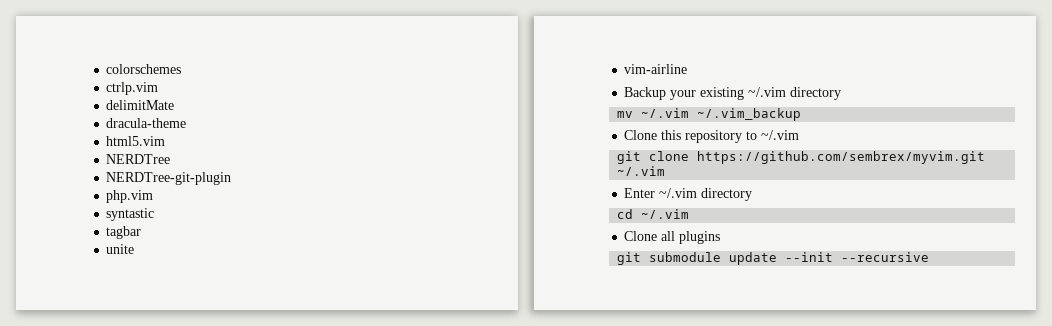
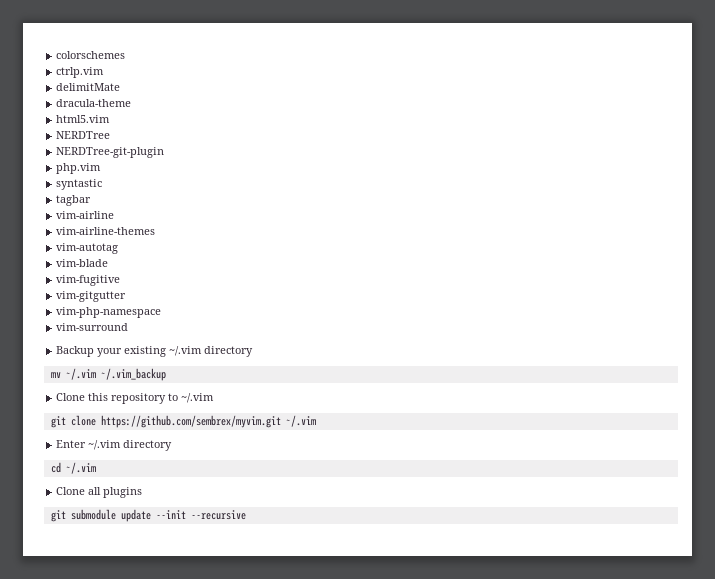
[106,244,135,254] [624,64,688,74] unite // vim-airline -> [56,211,115,219] [56,227,156,235] [56,243,119,254] [56,259,109,267] [56,275,121,286] [56,291,127,302] [56,307,162,318] [56,323,129,331] vim-airline // vim-airline-themes // vim-autotag // vim-blade // vim-fugitive // vim-gitgutter // vim-php-namespace // vim-surround

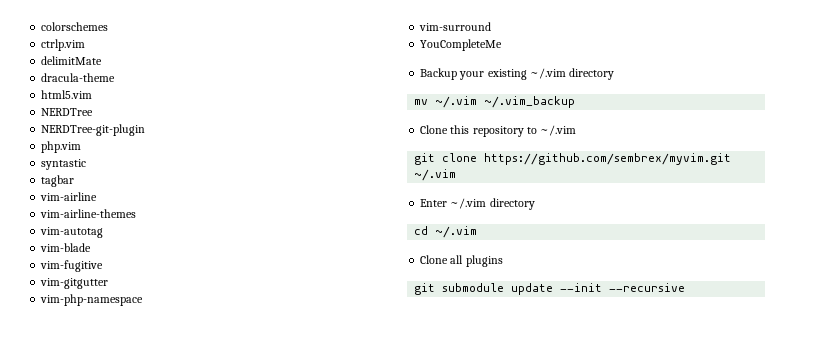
(129, 327) none -> [420,39,503,51] // YouCompleteMe

